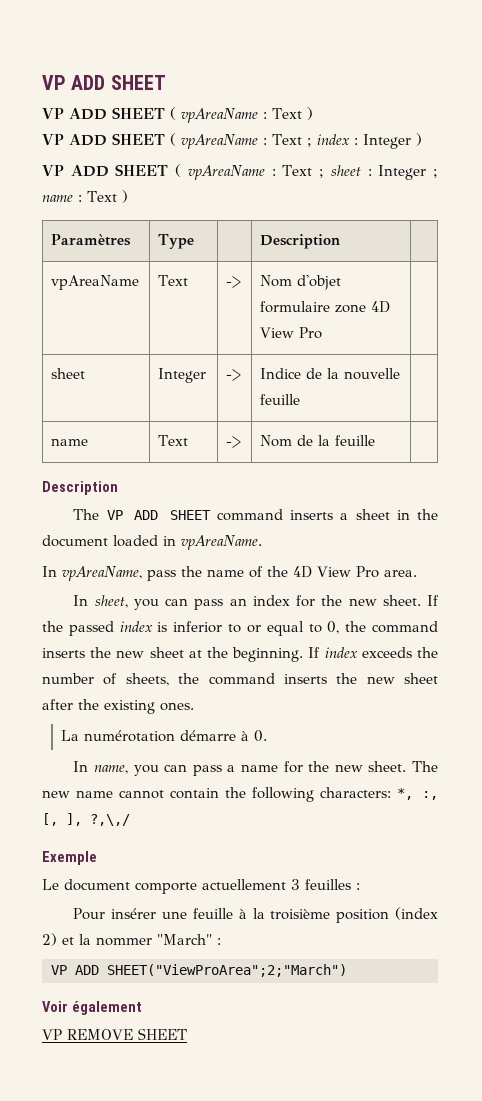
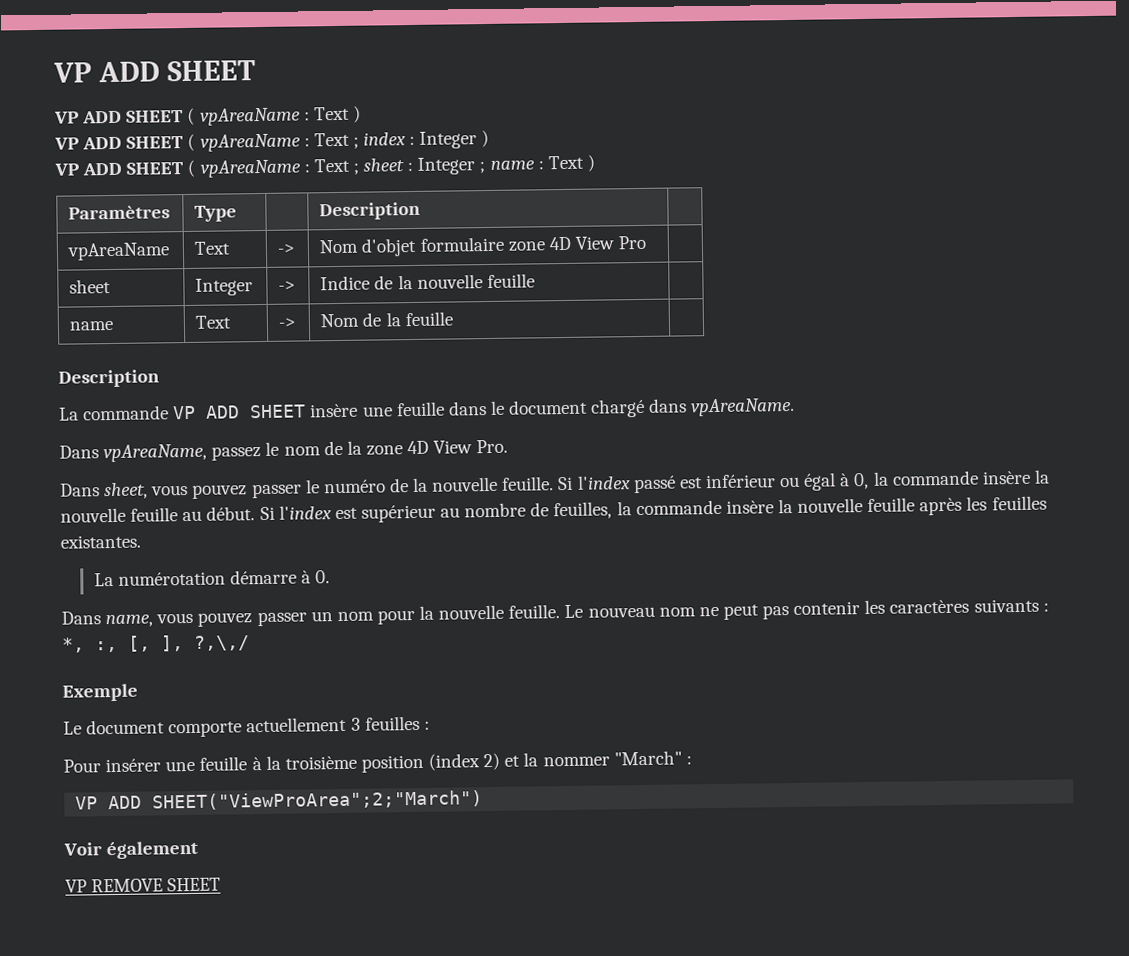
[73,509,438,521] [42,535,262,550] [42,566,417,581] [73,595,439,610] [42,621,438,636] [42,647,438,662] [42,673,438,686] [42,699,194,714] The VP ADD SHEET command inserts a sheet in the document loaded in vpAreaName. // In vpAreaName, pass the name of the 4D View Pro area. // In sheet, you can pass an index for the new sheet. If the passed index is inferior to or equal to 0, the command inserts the new sheet at the beginning. If index exceeds the number of sheets, the command inserts the new sheet after the existing ones. -> [59,397,796,421] [59,439,509,463] [60,469,1050,500] [60,495,1047,523] [60,534,141,549] La commande VP ADD SHEET insère une feuille dans le document chargé dans vpAreaName. // Dans vpAreaName, passez le nom de la zone 4D View Pro. // Dans sheet, vous pouvez passer le numéro de la nouvelle feuille. Si l'index passé est inférieur ou égal à 0, la commande insère la nouvelle feuille au début. Si l'index est supérieur au nombre de feuilles, la commande insère la nouvelle feuille après les feuilles existantes.
[73,761,439,776] [42,787,391,802] In name, you can pass a name for the new sheet. The new name cannot contain the following characters: -> [61,598,1049,628] Dans name, vous pouvez passer un nom pour la nouvelle feuille. Le nouveau nom ne peut pas contenir les caractères suivants :

